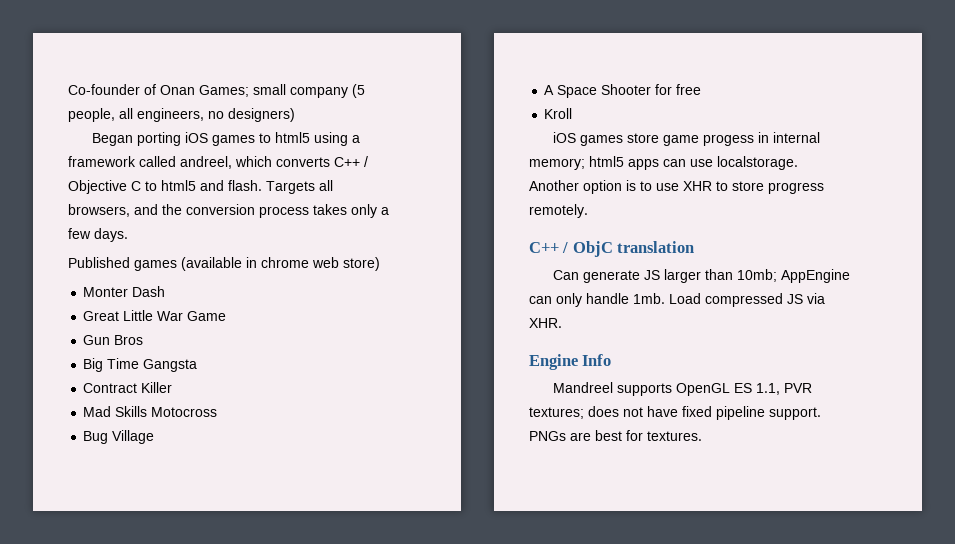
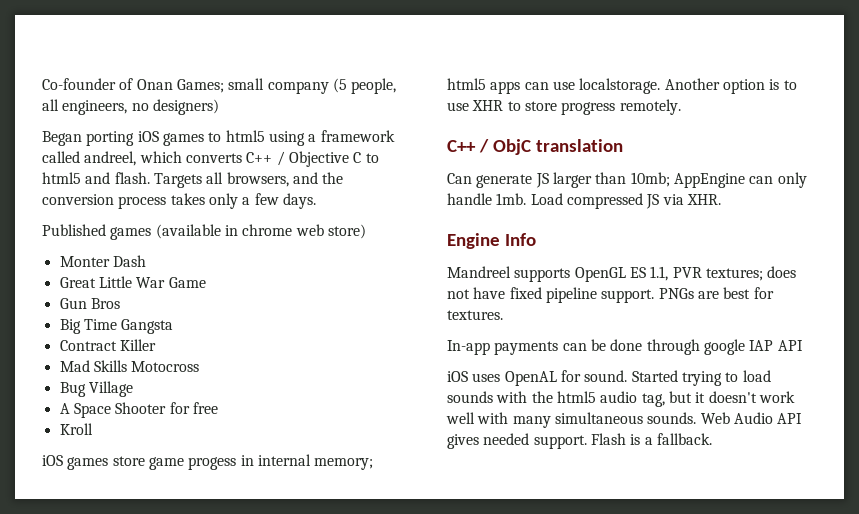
(702, 436) none -> [447,339,803,355] [447,370,771,386] [447,391,795,407] [446,412,803,428] [447,433,712,449] // In-app payments can be done through google IAP API // iOS uses OpenAL for sound. Started trying to load sounds with the html5 audio tag, but it doesn't work well with many simultaneous sounds. Web Audio API gives needed support. Flash is a fallback.

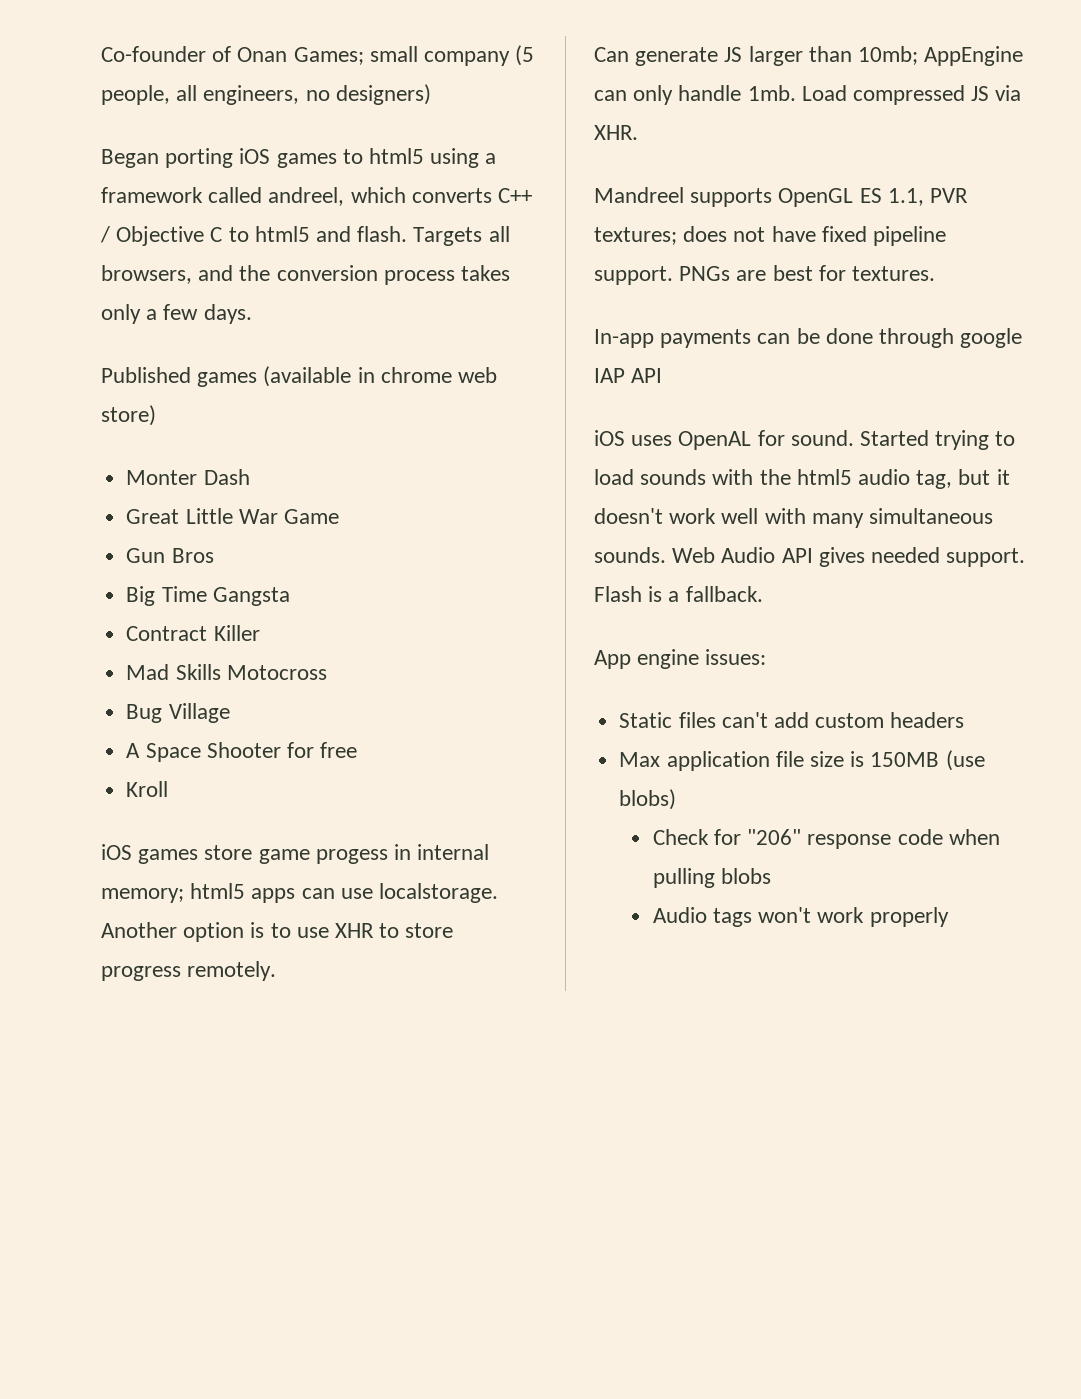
[447,139,623,155] // C++ / ObjC translation -> (277, 971) none
[447,233,536,249] // Engine Info -> (638, 132) none
(712, 439) none -> [594,649,767,669] [619,712,965,728] [619,750,985,771] [619,789,677,810] [652,829,1000,849] [652,868,772,888] [652,907,949,927] // App engine issues: // Static files can't add custom headers // Max application file size is 150MB (use blobs) // Check for "206" response code when pulling blobs // Audio tags won't work properly

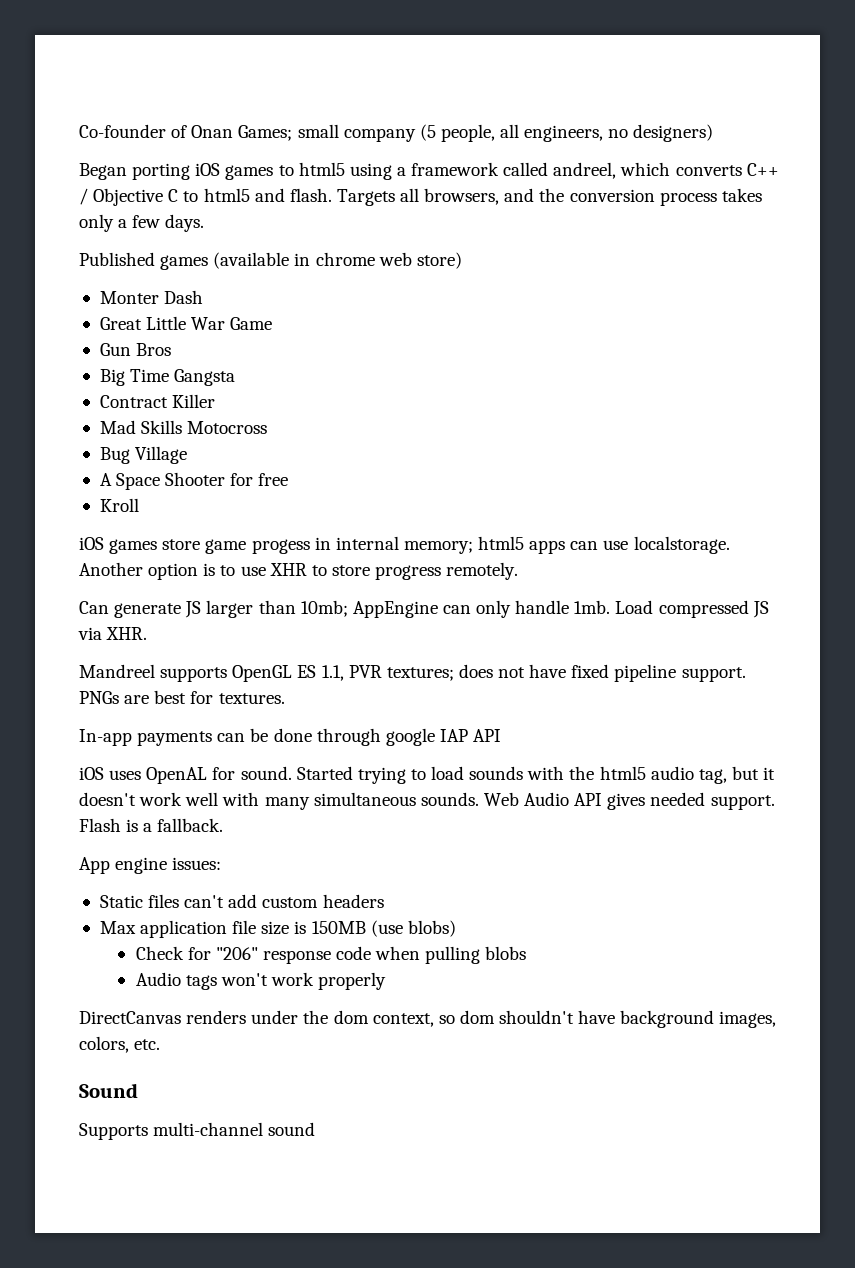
(949, 917) none -> [79,1010,777,1028] [79,1036,161,1053] [79,1083,138,1098] [79,1122,316,1140] // DirectCanvas renders under the dom context, so dom shouldn't have background images, colors, etc. // Sound // Supports multi-channel sound

